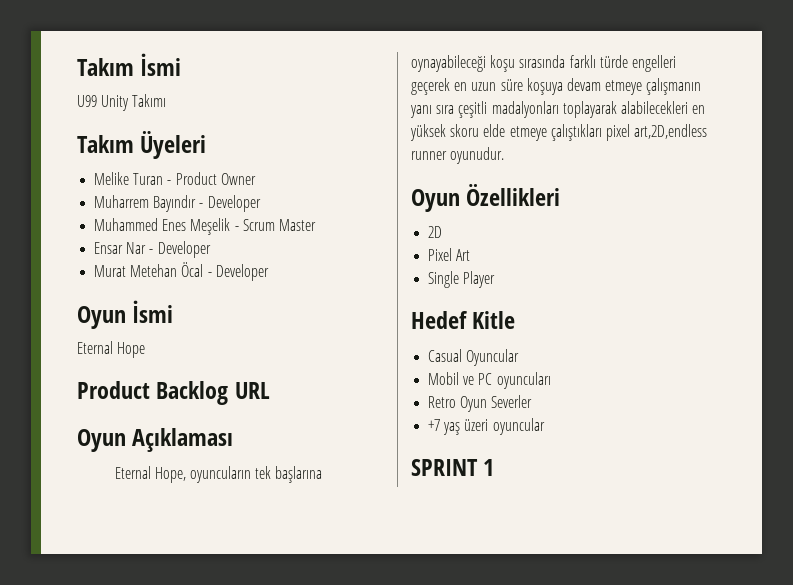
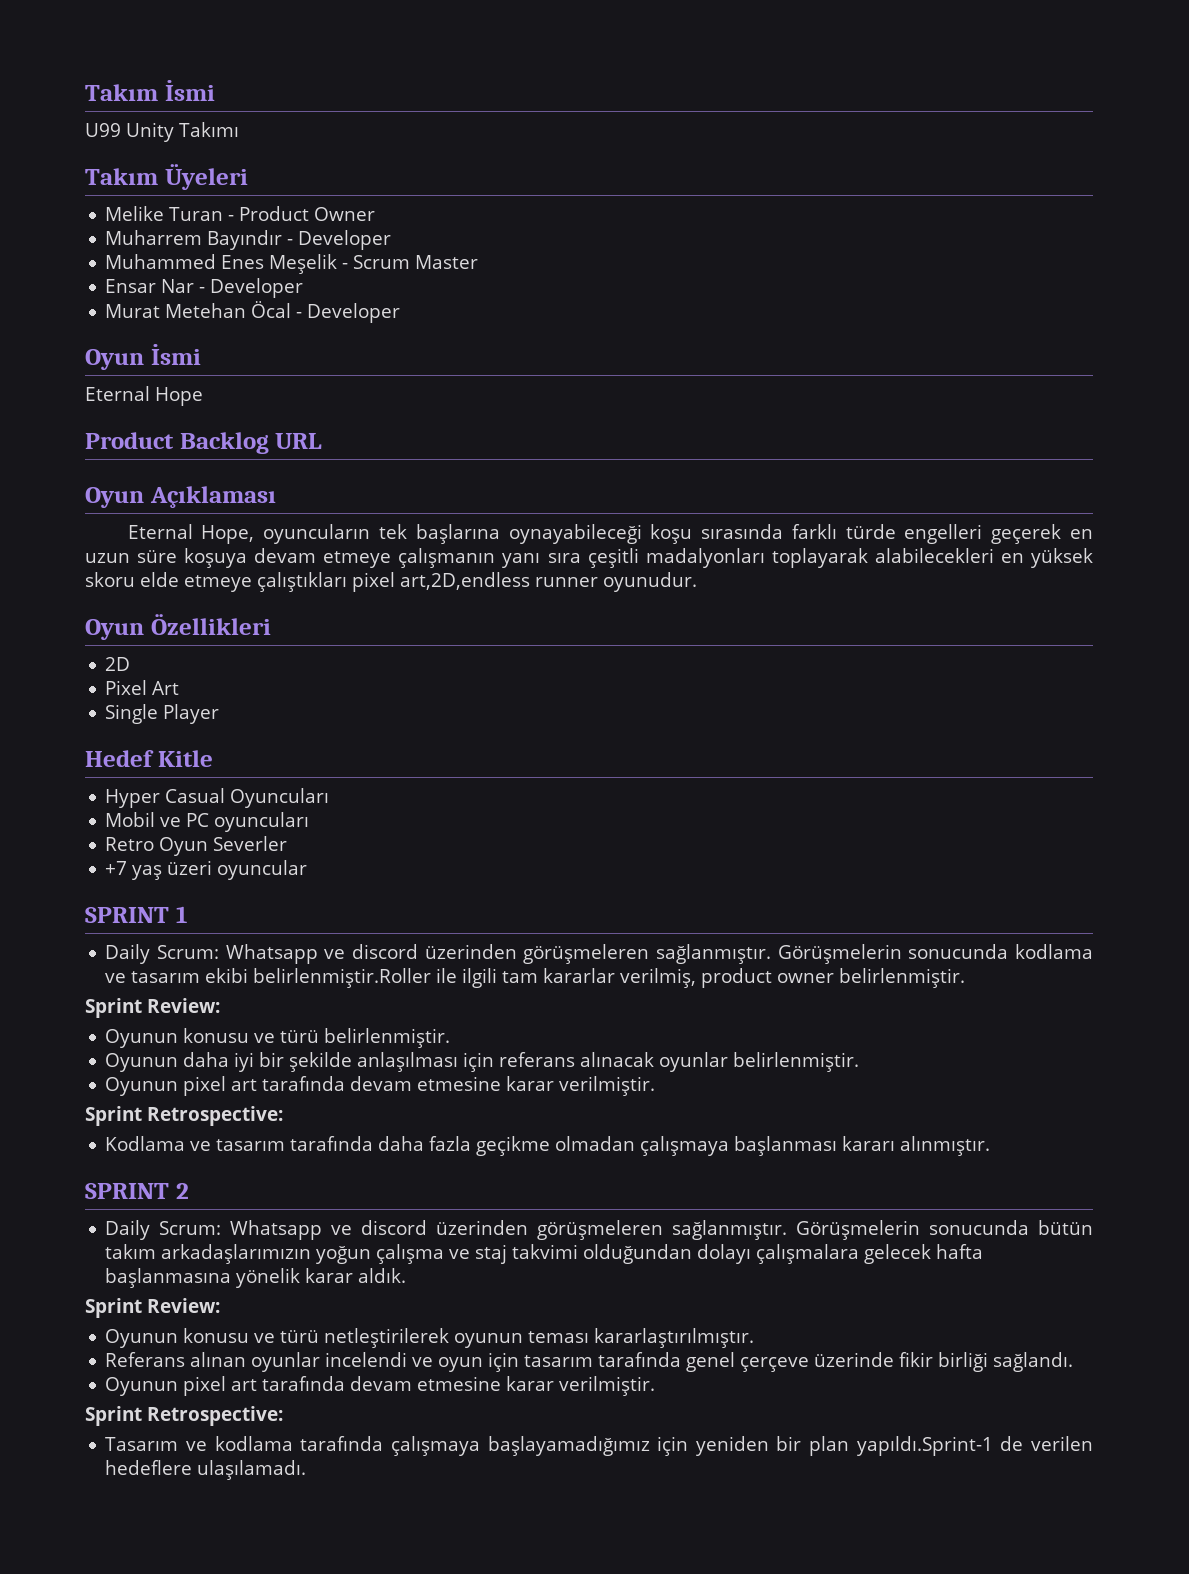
[428,349,520,366] Casual Oyuncular -> [105,788,330,808] Hyper Casual Oyuncuları
(495, 467) none -> [105,944,1093,964] [105,968,966,988] [85,998,220,1018] [105,1028,451,1048] [105,1052,860,1072] [105,1076,656,1096] [85,1106,283,1126] [105,1136,991,1156] [85,1183,189,1199] [105,1220,1093,1240] [105,1244,984,1264] [105,1268,407,1288] [85,1298,220,1318] [105,1328,755,1348] [105,1352,1074,1372] [105,1376,656,1396] [85,1406,283,1426] [105,1436,1093,1456] [105,1460,307,1480] // Daily Scrum: Whatsapp ve discord üzerinden görüşmeleren sağlanmıştır. Görüşmelerin sonucunda kodlama ve tasarım ekibi belirlenmiştir.Roller ile ilgili tam kararlar verilmiş, product owner belirlenmiştir. // Sprint Review: // Oyunun konusu ve türü belirlenmiştir. // Oyunun daha iyi bir şekilde anlaşılması için referans alınacak oyunlar belirlenmiştir. // Oyunun pixel art tarafında devam etmesine karar verilmiştir. // Sprint Retrospective: // Kodlama ve tasarım tarafında daha fazla geçikme olmadan çalışmaya başlanması kararı alınmıştır. // SPRINT 2 // Daily Scrum: Whatsapp ve discord üzerinden görüşmeleren sağlanmıştır. Görüşmelerin sonucunda bütün takım arkadaşlarımızın yoğun çalışma ve staj takvimi olduğundan dolayı çalışmalara gelecek hafta başlanmasına yönelik karar aldık. // Sprint Review: // Oyunun konusu ve türü netleştirilerek oyunun teması kararlaştırılmıştır. // Referans alınan oyunlar incelendi ve oyun için tasarım tarafında genel çerçeve üzerinde fikir birliği sağlandı. // Oyunun pixel art tarafında devam etmesine karar verilmiştir. // Sprint Retrospective: // Tasarım ve kodlama tarafında çalışmaya başlayamadığımız için yeniden bir plan yapıldı.Sprint-1 de verilen hedeflere ulaşılamadı.

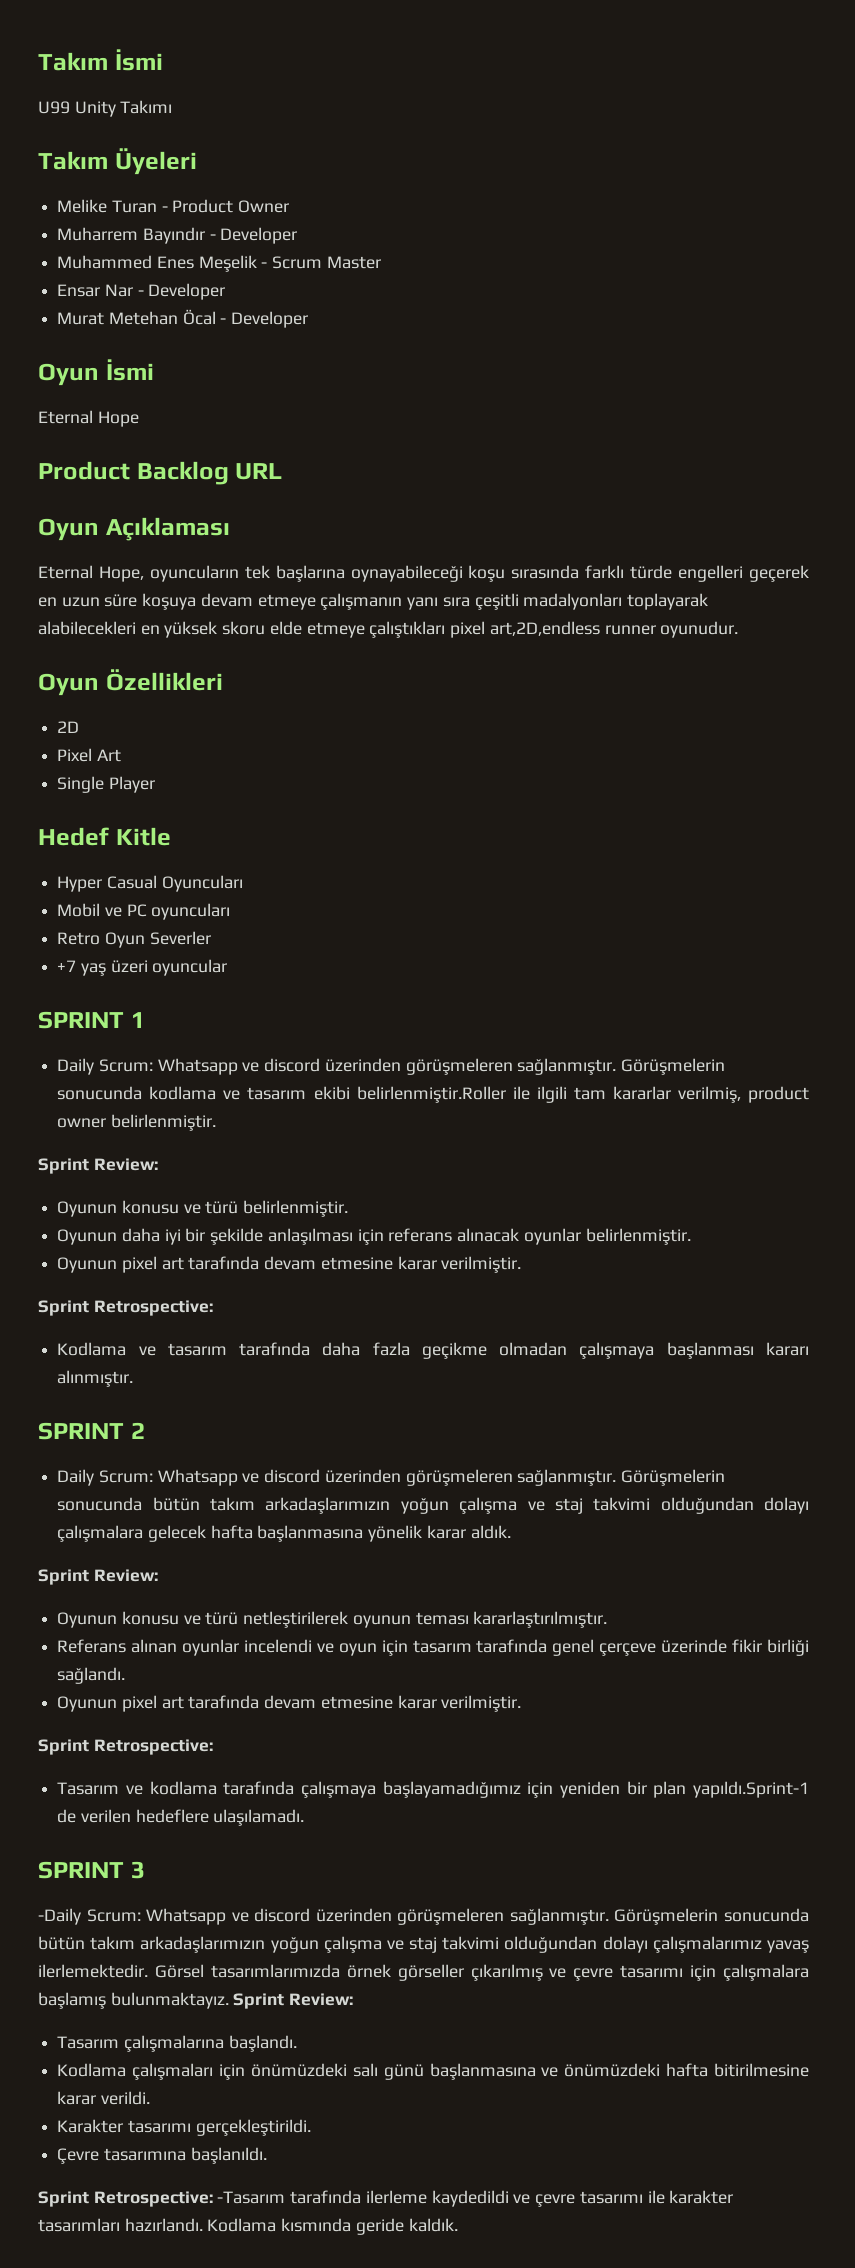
(307, 1470) none -> [38,1861,145,1879] [38,1908,809,1925] [38,1936,809,1953] [38,1964,809,1981] [38,1992,354,2009] [57,2035,297,2052] [57,2063,809,2080] [57,2091,150,2105] [57,2119,311,2136] [57,2147,267,2164] [38,2190,734,2207] [38,2218,458,2235] // SPRINT 3 // -Daily Scrum: Whatsapp ve discord üzerinden görüşmeleren sağlanmıştır. Görüşmelerin sonucunda bütün takım arkadaşlarımızın yoğun çalışma ve staj takvimi olduğundan dolayı çalışmalarımız yavaş ilerlemektedir. Görsel tasarımlarımızda örnek görseller çıkarılmış ve çevre tasarımı için çalışmalara başlamış bulunmaktayız. Sprint Review: // Tasarım çalışmalarına başlandı. // Kodlama çalışmaları için önümüzdeki salı günü başlanmasına ve önümüzdeki hafta bitirilmesine karar verildi. // Karakter tasarımı gerçekleştirildi. // Çevre tasarımına başlanıldı. // Sprint Retrospective: -Tasarım tarafında ilerleme kaydedildi ve çevre tasarımı ile karakter tasarımları hazırlandı. Kodlama kısmında geride kaldık.

